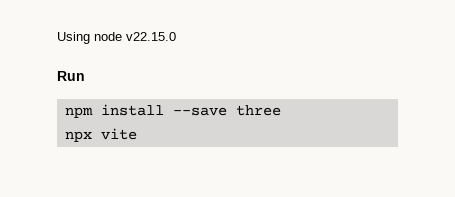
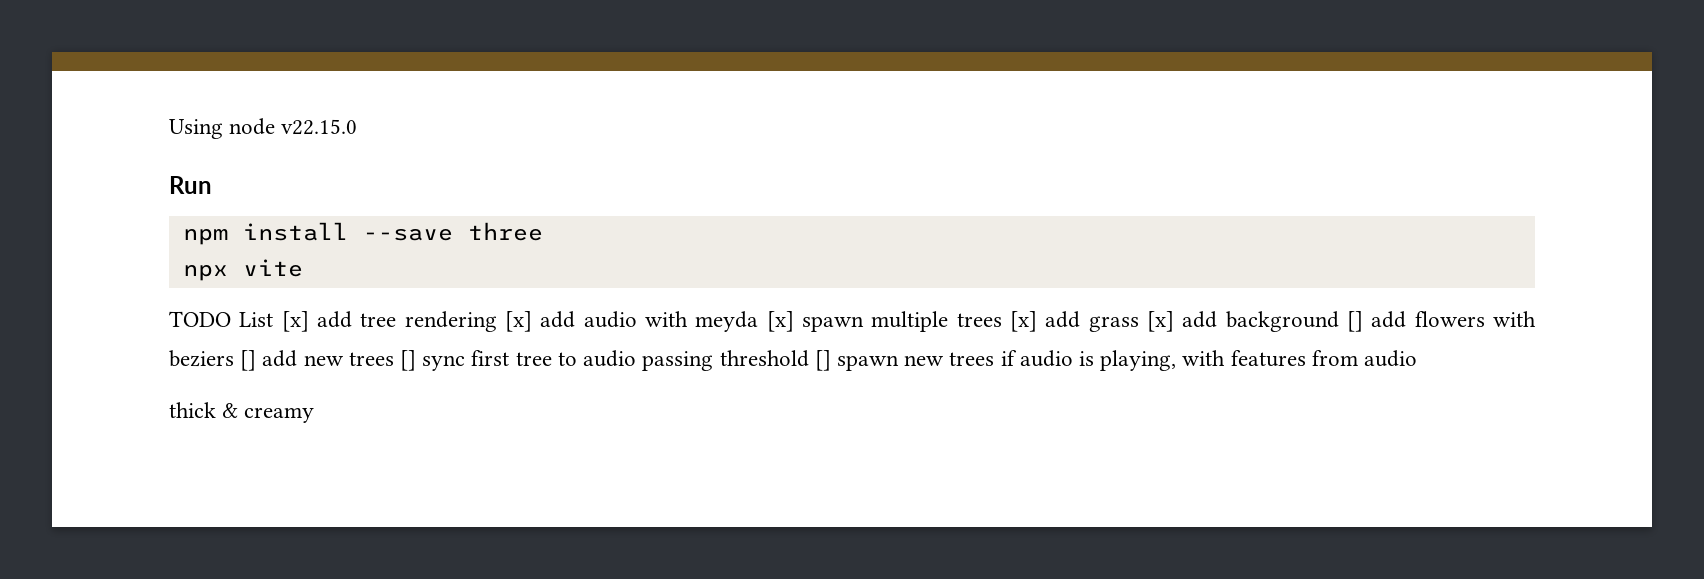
(137, 134) none -> [169,311,1536,332] [169,350,1418,371] [169,402,315,423] // TODO List [x] add tree rendering [x] add audio with meyda [x] spawn multiple trees [x] add grass [x] add background [] add flowers with beziers [] add new trees [] sync first tree to audio passing threshold [] spawn new trees if audio is playing, with features from audio // thick & creamy

